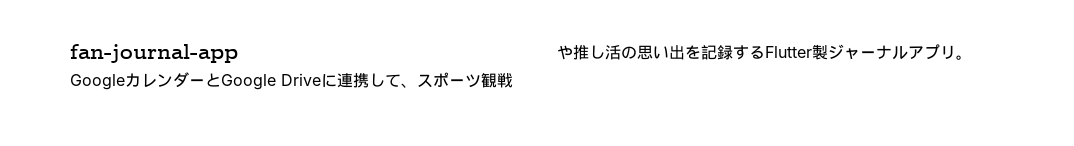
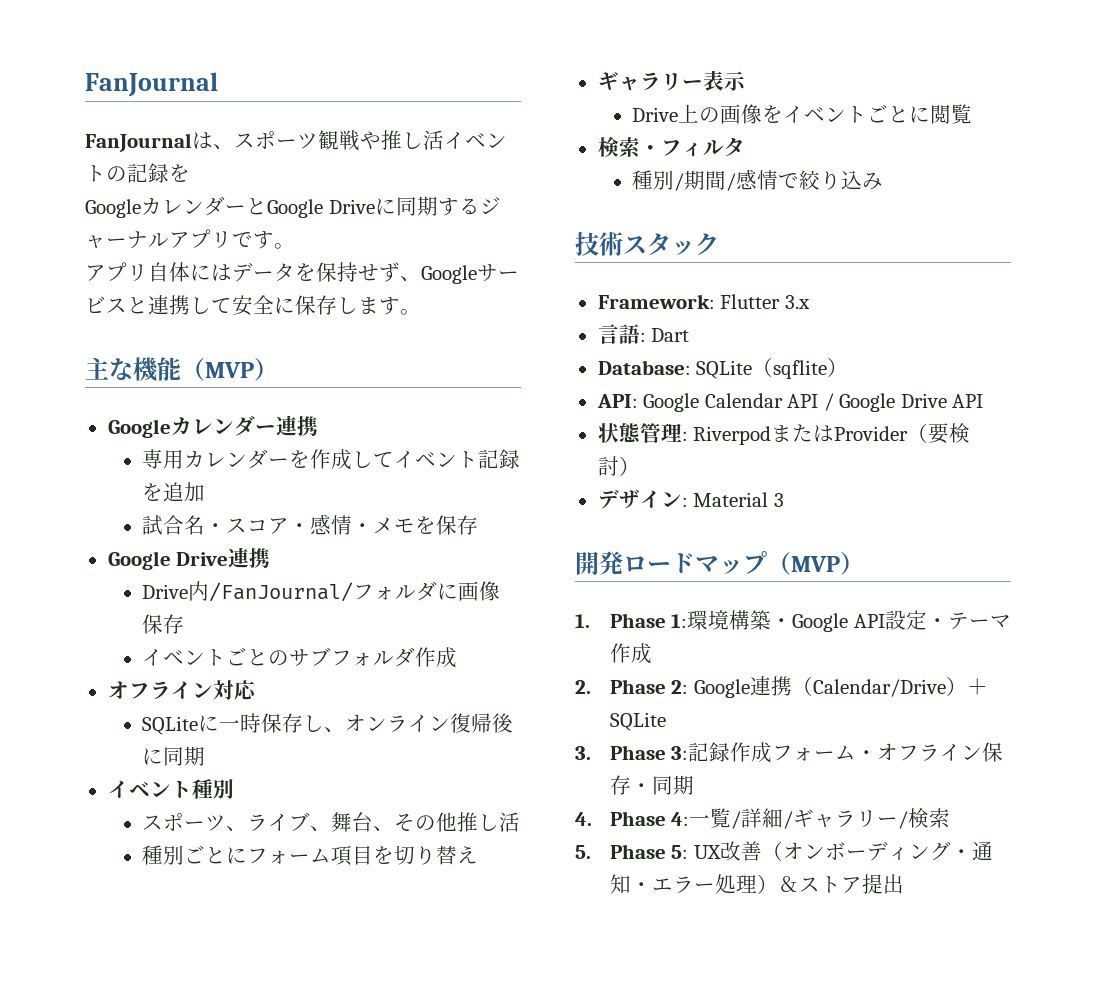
[70,44,238,63] fan-journal-app -> [85,72,218,97] [85,130,507,152] [85,163,190,183] FanJournal // FanJournalは、スポーツ観戦や推し活イベントの記録を
[337,72,513,88] [557,44,828,60] 連携して、スポーツ観戦や推し活の思い出を記録するFlutter製 -> [395,196,480,216] 同期する
[956,55,972,60] 。 -> [232,231,295,249] [85,262,519,284] [85,295,421,316] [85,357,278,382] [107,415,318,438] [142,449,521,470] [142,482,206,502] [142,514,479,535] [107,547,271,570] [142,581,501,602] [142,614,185,634] [142,647,458,668] [107,680,257,700] [142,713,514,735] [142,746,206,766] [107,779,234,799] [142,812,521,832] [142,845,479,866] [597,70,746,91] [632,104,973,124] [597,137,745,158] [632,169,884,191] [575,232,719,256] [597,294,810,309] [597,324,690,344] [597,357,849,379] [596,393,984,412] [597,423,971,445] [597,456,640,476] [597,489,784,509] [575,551,864,575] [575,610,1011,632] [609,643,652,664] [575,676,988,698] [609,712,666,731] [575,742,1004,763] [609,775,694,795] [575,808,951,829] [575,841,993,861] [609,874,904,894] です。 // アプリ自体にはデータを保持せず、Googleサービスと連携して安全に保存します。 // 主な機能（MVP） // Googleカレンダー連携 // 専用カレンダーを作成してイベント記録を追加 // 試合名・スコア・感情・メモを保存 // Google Drive連携 // Drive内/FanJournal/フォルダに画像保存 // イベントごとのサブフォルダ作成 // オフライン対応 // SQLiteに一時保存し、オンライン復帰後に同期 // イベント種別 // スポーツ、ライブ、舞台、その他推し活 // 種別ごとにフォーム項目を切り替え // ギャラリー表示 // Drive上の画像をイベントごとに閲覧 // 検索・フィルタ // 種別/期間/感情で絞り込み // 技術スタック // Framework: Flutter 3.x // 言語: Dart // Database: SQLite（sqflite） // API: Google Calendar API / Google Drive API // 状態管理: RiverpodまたはProvider（要検討） // デザイン: Material 3 // 開発ロードマップ（MVP） // 1. Phase 1:環境構築・Google API設定・テーマ作成 // 2. Phase 2: Google連携（Calendar/Drive）＋SQLite // 3. Phase 3:記録作成フォーム・オフライン保存・同期 // 4. Phase 4:一覧/詳細/ギャラリー/検索 // 5. Phase 5: UX改善（オンボーディング・通知・エラー処理）＆ストア提出

